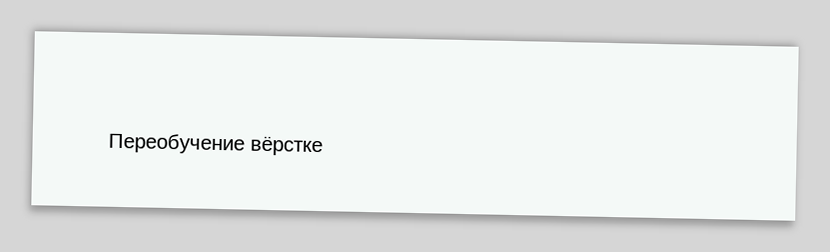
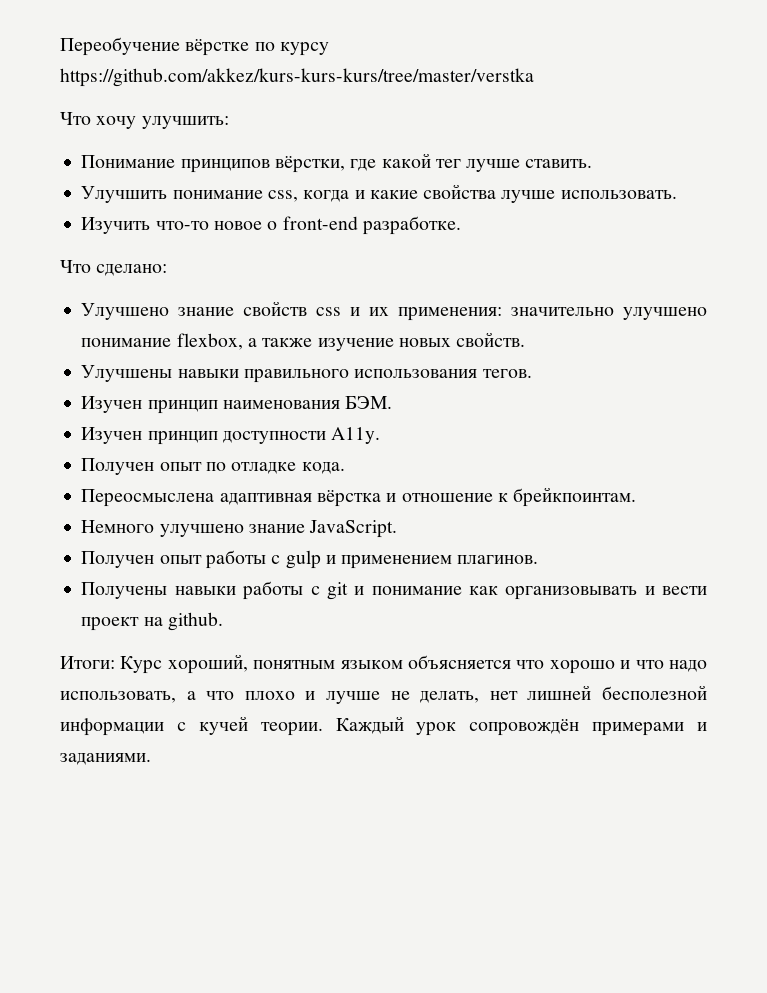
(323, 146) none -> [254,42,329,56] [60,68,534,87] [60,112,229,129] [81,153,593,173] [81,184,677,203] [81,216,461,235] [60,260,168,276] [81,301,708,321] [81,332,526,351] [81,365,532,383] [81,396,393,414] [81,427,381,445] [81,458,345,475] [81,487,637,507] [81,520,398,538] [81,550,539,569] [81,581,708,600] [81,612,223,631] [60,654,707,674] [60,685,708,704] [60,716,707,736] [60,753,151,765] по курсу https://github.com/akkez/kurs-kurs-kurs/tree/master/verstka // Что хочу улучшить: // Понимание принципов вёрстки, где какой тег лучше ставить. // Улучшить понимание css, когда и какие свойства лучше использовать. // Изучить что-то новое о front-end разработке. // Что сделано: // Улучшено знание свойств css и их применения: значительно улучшено понимание flexbox, а также изучение новых свойств. // Улучшены навыки правильного использования тегов. // Изучен принцип наименования БЭМ. // Изучен принцип доступности A11y. // Получен опыт по отладке кода. // Переосмыслена адаптивная вёрстка и отношение к брейкпоинтам. // Немного улучшено знание JavaScript. // Получен опыт работы с gulp и применением плагинов. // Получены навыки работы с git и понимание как организовывать и вести проект на github. // Итоги: Курс хороший, понятным языком объясняется что хорошо и что надо использовать, а что плохо и лучше не делать, нет лишней бесполезной информации с кучей теории. Каждый урок сопровождён примерами и заданиями.

